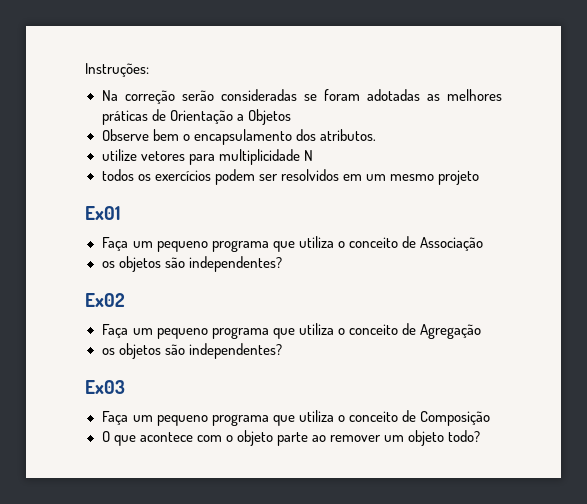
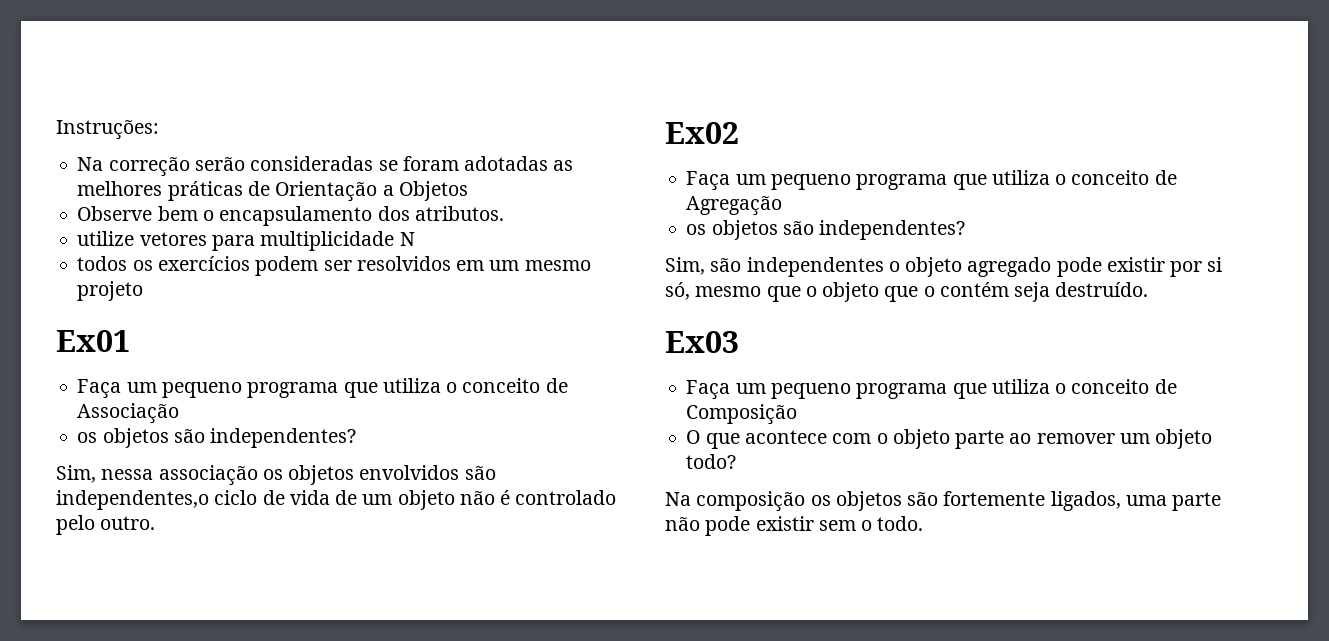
(282, 264) none -> [56,465,496,486] [56,490,617,510] [56,515,156,535] // Sim, nessa associação os objetos envolvidos são independentes,o ciclo de vida de um objeto não é controlado pelo outro.
(282, 351) none -> [665,257,1223,277] [665,282,1149,302] // Sim, são independentes o objeto agregado pode existir por si só, mesmo que o objeto que o contém seja destruído.
(481, 436) none -> [665,491,1222,512] [665,516,924,536] // Na composição os objetos são fortemente ligados, uma parte não pode existir sem o todo.

